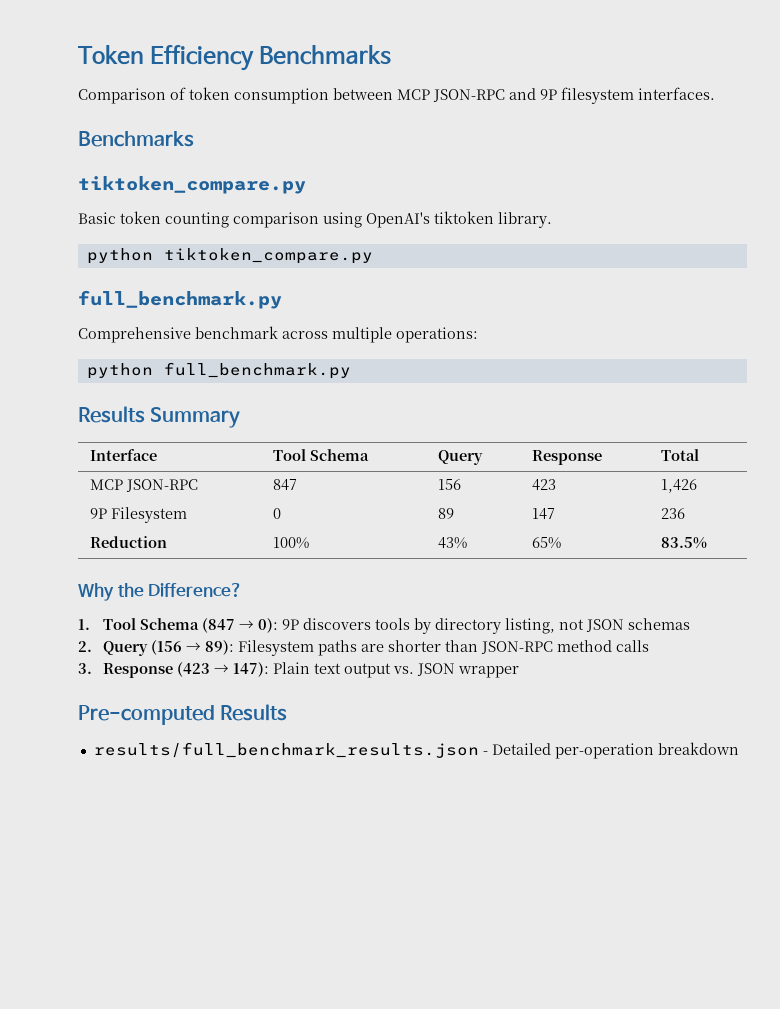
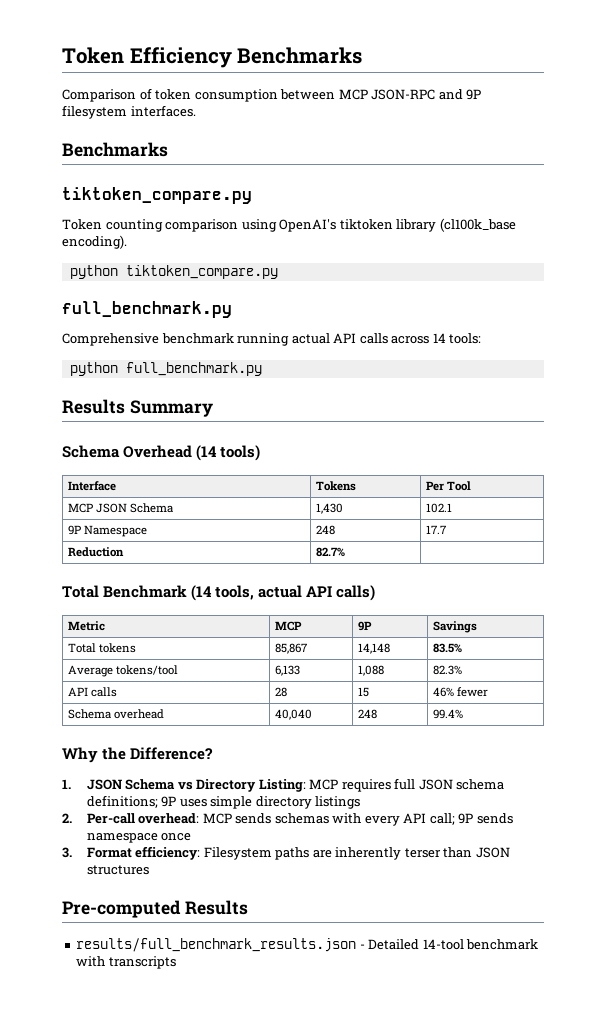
[78,211,161,224] Basic token -> [62,219,102,230] Token
[498,212,552,228] library. -> [396,218,516,232] [62,235,127,249] library (cl100k_base encoding).
[282,327,478,343] across multiple operations: -> [237,333,482,346] running actual API calls across 14 tools:
(241, 417) none -> [62,445,261,461] // Schema Overhead (14 tools)
[272,449,306,461] Tool -> [316,481,357,491] [426,481,472,491] [68,503,128,513] Tokens | Per Tool // MCP JSON
[437,450,483,465] [531,450,602,465] [660,449,699,461] [89,479,198,492] [272,479,297,491] [437,479,461,490] [531,479,556,491] [660,479,697,493] [89,507,187,523] [272,508,281,519] [437,508,454,519] [531,508,555,520] [660,508,685,519] [89,536,167,548] [272,537,309,549] [437,537,467,549] [531,537,561,549] [660,537,707,549] [78,583,243,601] [78,618,690,634] [78,640,649,656] [78,662,519,678] Query | Response | Total // MCP JSON-RPC | 847 | 156 | 423 | 1,426 // 9P Filesystem | 0 | 89 | 147 | 236 // Reduction | 100% | 43% | 65% | 83.5% // Why the Difference? // 1. Tool Schema (847 → 0): 9P discovers tools by directory listing, not JSON schemas // 2. Query (156 → 89): Filesystem paths are shorter than JSON-RPC method calls // 3. Response (423 → 147): Plain text output vs. JSON wrapper -> [316,503,344,514] [426,503,453,513] [68,525,148,537] [316,525,336,535] [426,525,447,534] [68,547,125,557] [316,547,346,557] [62,585,376,601] [68,621,106,631] [275,621,303,631] [358,621,373,631] [433,621,478,633] [68,643,137,653] [275,643,308,654] [358,643,391,654] [433,643,463,653] [68,665,179,677] [275,665,301,676] [358,665,385,676] [433,665,463,675] [68,687,118,697] [275,687,288,697] [358,687,370,697] [433,687,489,697] [68,709,165,719] [275,709,313,720] [358,709,378,719] [433,709,464,719] [62,747,214,763] [62,778,505,792] [86,795,361,809] [62,813,513,826] [86,833,192,843] [62,846,510,860] [86,865,149,875] 1,430 | 102.1 // 9P Namespace | 248 | 17.7 // Reduction | 82.7% | // Total Benchmark (14 tools, actual API calls) // Metric | MCP | 9P | Savings // Total tokens | 85,867 | 14,148 | 83.5% // Average tokens/tool | 6,133 | 1,088 | 82.3% // API calls | 28 | 15 | 46% fewer // Schema overhead | 40,040 | 248 | 99.4% // Why the Difference? // 1. JSON Schema vs Directory Listing: MCP requires full JSON schema definitions; 9P uses simple directory listings // 2. Per-call overhead: MCP sends schemas with every API call; 9P sends namespace once // 3. Format efficiency: Filesystem paths are inherently terser than JSON structures
[554,742,739,759] per-operation breakdown -> [422,939,539,950] [76,956,176,969] 14-tool benchmark with transcripts

